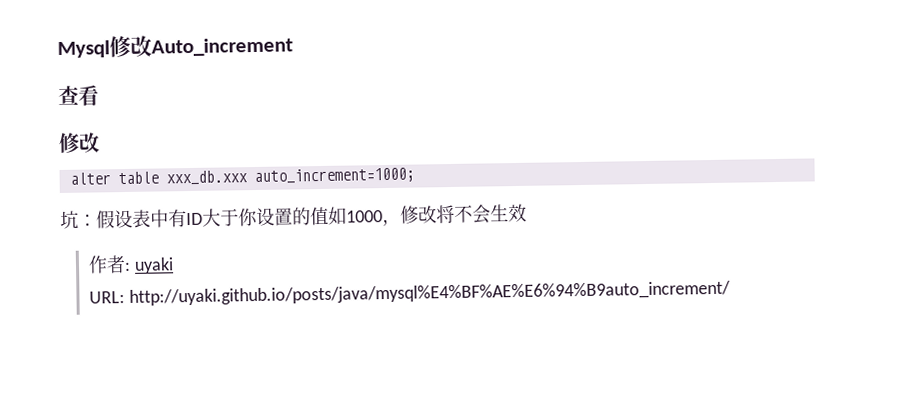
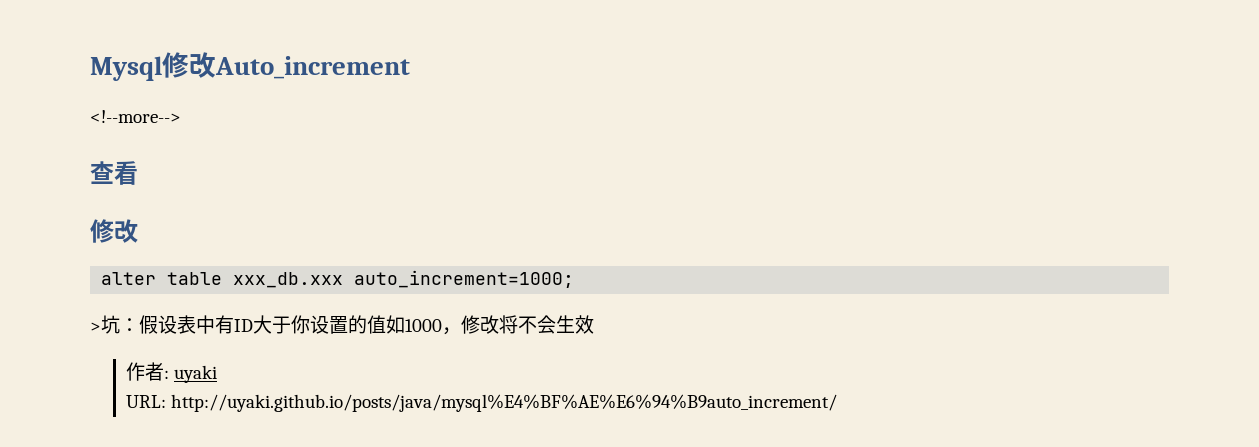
(293, 47) none -> [90,110,181,123] // <!--more-->
(415, 176) none -> [90,322,101,332] >

